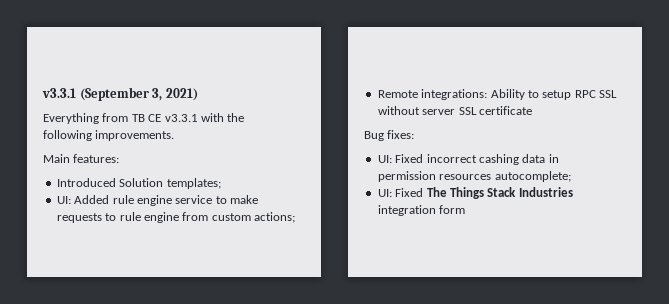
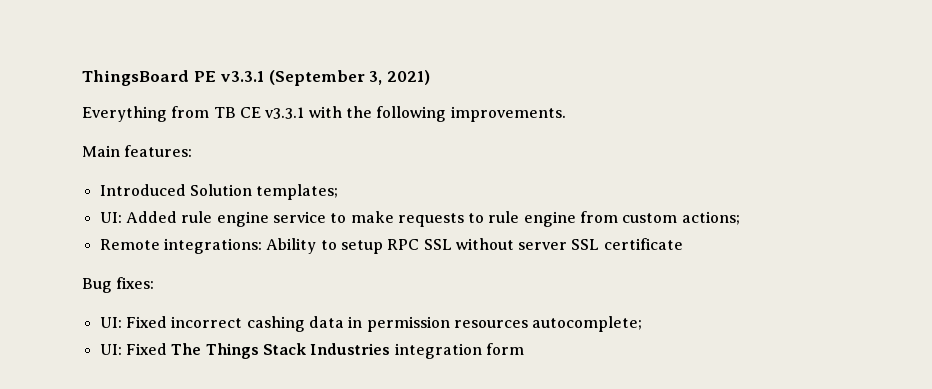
(42, 93) none -> [82,70,216,86] ThingsBoard PE

